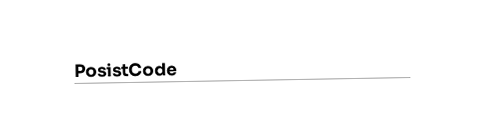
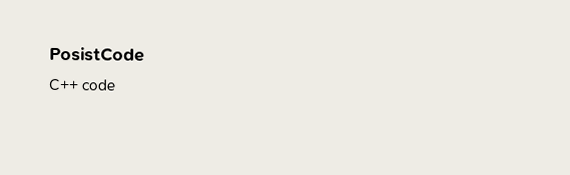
(178, 69) none -> [48,78,117,92] // C++ code

